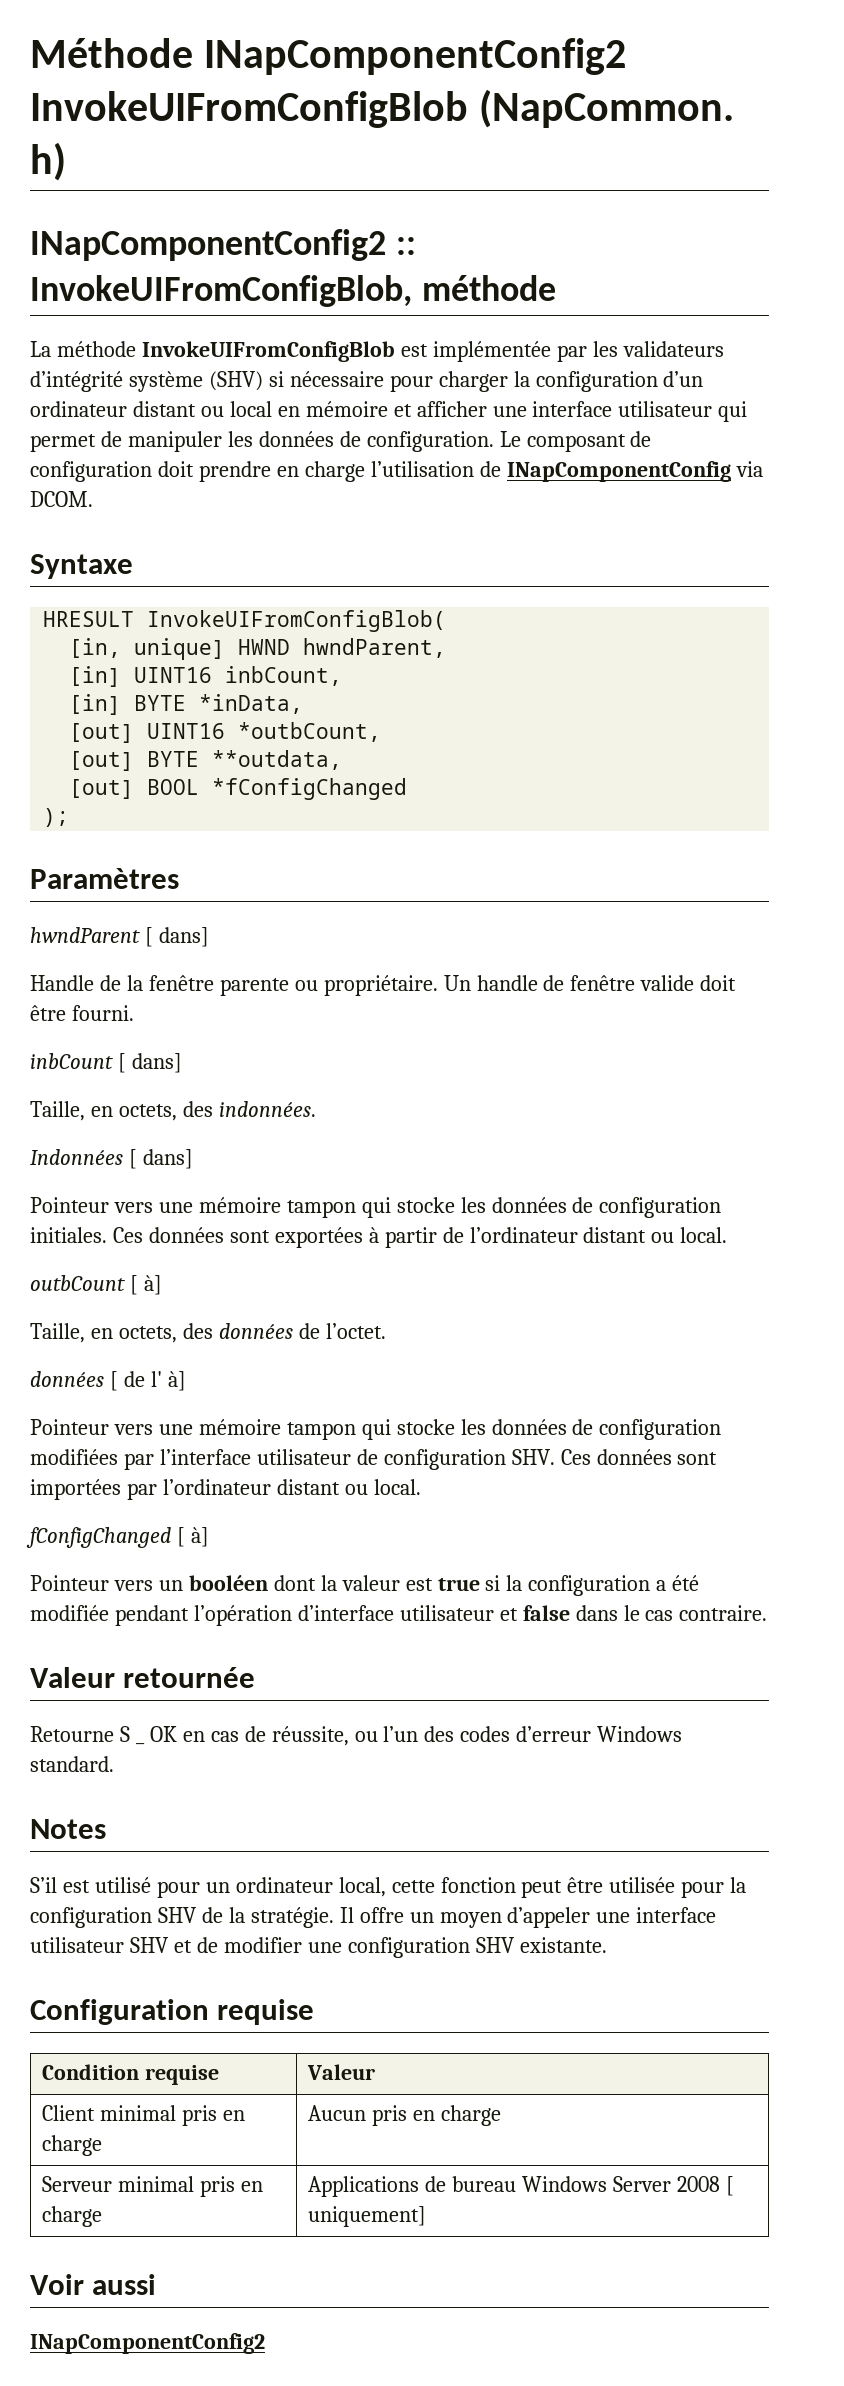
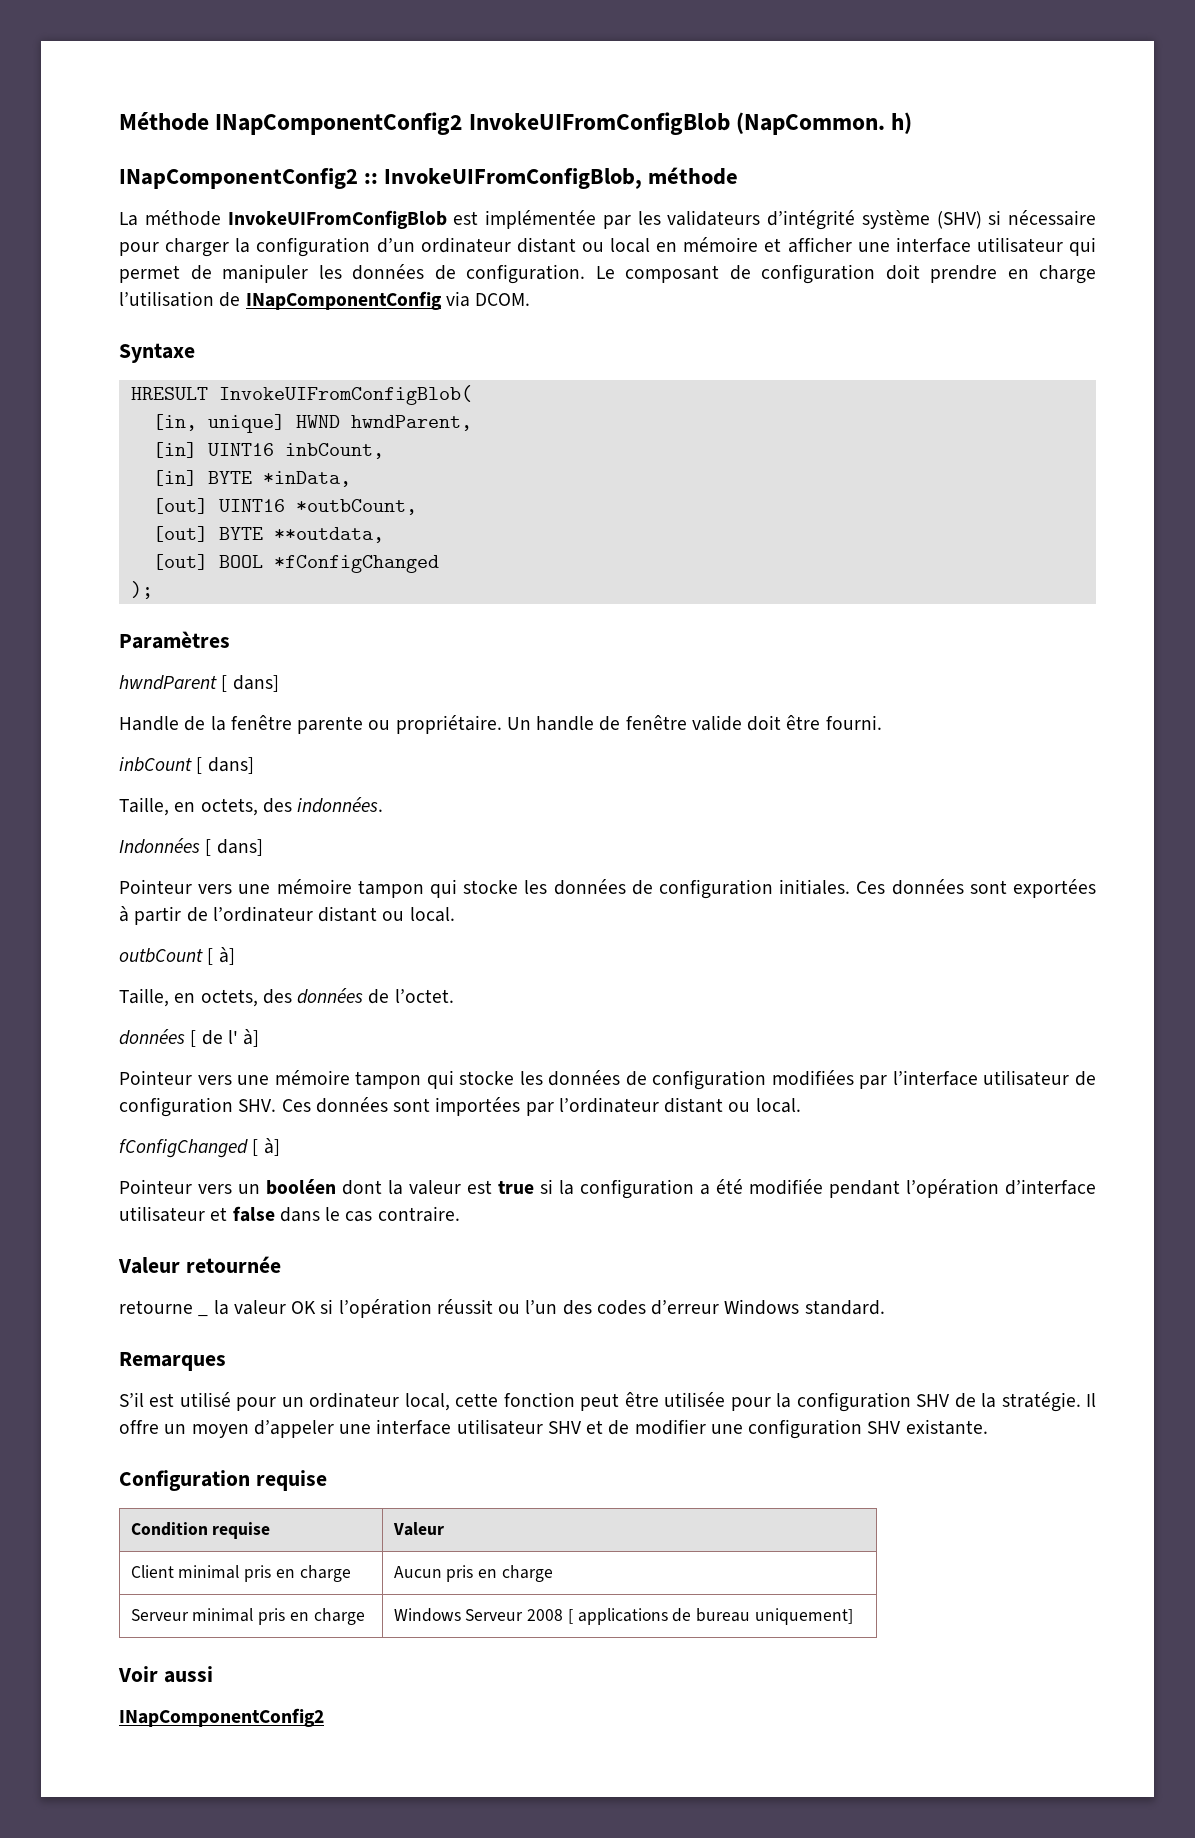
[30,1726,130,1742] [135,1742,145,1745] [149,1726,349,1746] Retourne S _ OK en cas de réussite, -> [119,1300,193,1314] [198,1299,493,1318] retourne _ la valeur OK si l’opération réussit
[30,1819,106,1839] Notes -> [119,1352,226,1371] Remarques
[308,2176,734,2197] Applications de bureau Windows Server 2008 [ -> [393,1608,751,1625] Windows Serveur 2008 [ applications de bureau

